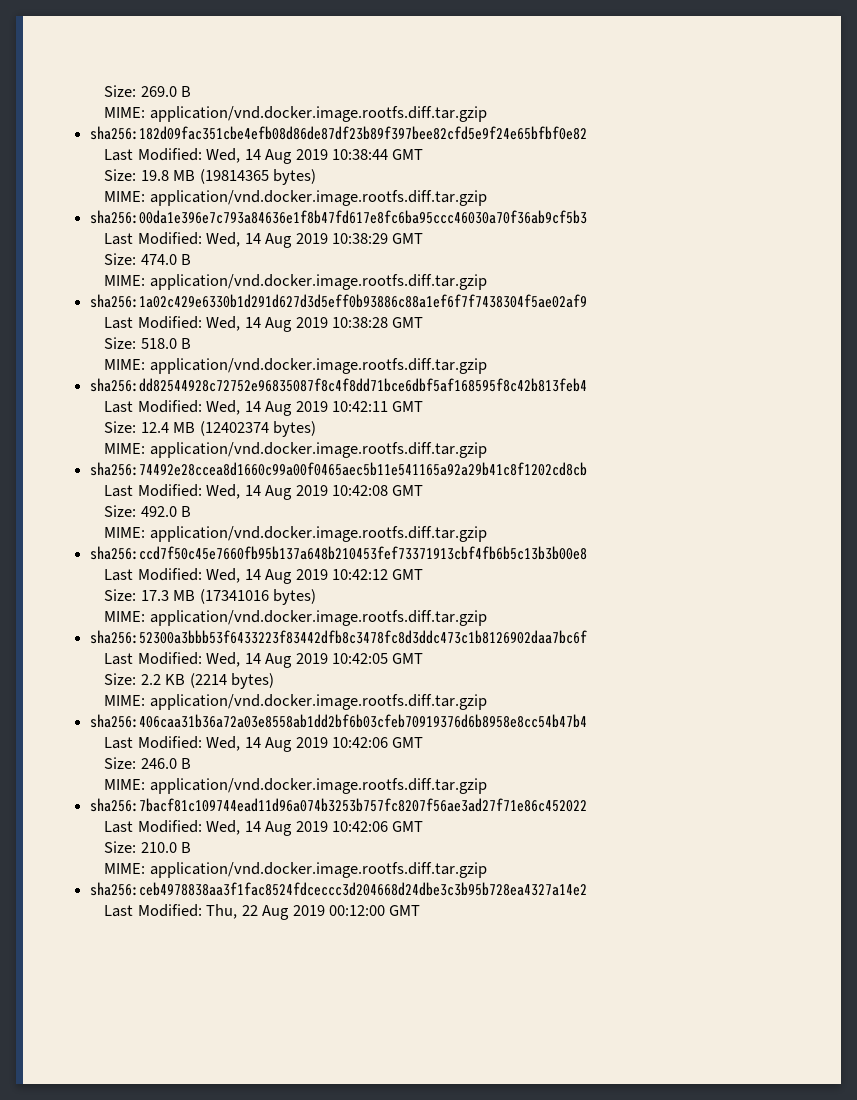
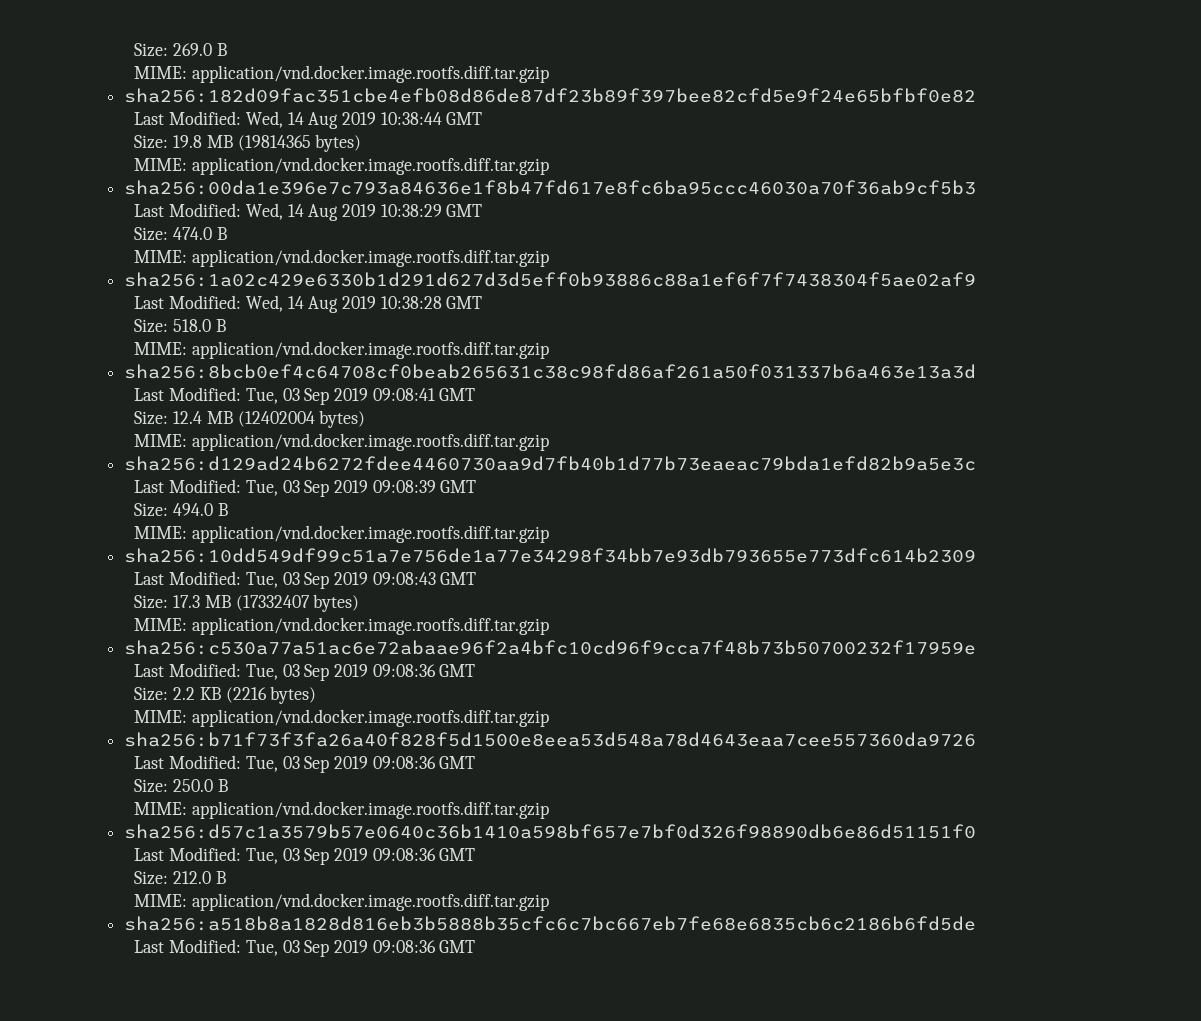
[90,378,588,392] [104,400,388,416] sha256:dd82544928c72752e96835087f8c4f8dd71bce6dbf5af168595f8c42b813feb4 // Last Modified: Wed, 14 Aug 2019 10:42:11 -> [123,364,976,379] [134,387,435,405] sha256:8bcb0ef4c64708cf0beab265631c38c98fd86af261a50f031337b6a463e13a3d // Last Modified: Tue, 03 Sep 2019 09:08:41
[199,421,317,437] [104,442,487,458] [90,462,588,476] [104,484,424,500] [104,505,192,517] [104,526,487,542] [90,546,588,560] [104,568,388,584] (12402374 bytes) // MIME: application/vnd.docker.image.rootfs.diff.tar.gzip // sha256:74492e28ccea8d1660c99a00f0465aec5b11e541165a92a29b41c8f1202cd8cb // Last Modified: Wed, 14 Aug 2019 10:42:08 GMT // Size: 492.0 B // MIME: application/vnd.docker.image.rootfs.diff.tar.gzip // sha256:ccd7f50c45e7660fb95b137a648b210453fef73371913cbf4fb6b5c13b3b00e8 // Last Modified: Wed, 14 Aug 2019 10:42:12 -> [237,410,366,428] [134,433,550,451] [123,456,976,471] [134,479,477,497] [134,503,228,517] [134,525,550,543] [123,548,976,563] [134,571,436,589] (12402004 bytes) // MIME: application/vnd.docker.image.rootfs.diff.tar.gzip // sha256:d129ad24b6272fdee4460730aa9d7fb40b1d77b73eaeac79bda1efd82b9a5e3c // Last Modified: Tue, 03 Sep 2019 09:08:39 GMT // Size: 494.0 B // MIME: application/vnd.docker.image.rootfs.diff.tar.gzip // sha256:10dd549df99c51a7e756de1a77e34298f34bb7e93db793655e773dfc614b2309 // Last Modified: Tue, 03 Sep 2019 09:08:43
[199,589,317,605] [104,610,487,626] [90,630,588,644] [104,652,388,668] (17341016 bytes) // MIME: application/vnd.docker.image.rootfs.diff.tar.gzip // sha256:52300a3bbb53f6433223f83442dfb8c3478fc8d3ddc473c1b8126902daa7bc6f // Last Modified: Wed, 14 Aug 2019 10:42:05 -> [235,594,360,612] [134,617,550,635] [123,640,976,655] [134,663,436,681] (17332407 bytes) // MIME: application/vnd.docker.image.rootfs.diff.tar.gzip // sha256:c530a77a51ac6e72abaae96f2a4bfc10cd96f9cca7f48b73b50700232f17959e // Last Modified: Tue, 03 Sep 2019 09:08:36
[189,673,275,689] [104,694,487,710] [90,714,588,728] [104,736,424,752] [104,757,192,769] [104,778,487,794] [90,798,588,812] [104,820,424,836] [104,841,192,853] [104,862,487,878] [90,882,588,896] [104,904,385,920] (2214 bytes) // MIME: application/vnd.docker.image.rootfs.diff.tar.gzip // sha256:406caa31b36a72a03e8558ab1dd2bf6b03cfeb70919376d6b8958e8cc54b47b4 // Last Modified: Wed, 14 Aug 2019 10:42:06 GMT // Size: 246.0 B // MIME: application/vnd.docker.image.rootfs.diff.tar.gzip // sha256:7bacf81c109744ead11d96a074b3253b757fc8207f56ae3ad27f71e86c452022 // Last Modified: Wed, 14 Aug 2019 10:42:06 GMT // Size: 210.0 B // MIME: application/vnd.docker.image.rootfs.diff.tar.gzip // sha256:ceb4978838aa3f1fac8524fdceccc3d204668d24dbe3c3b95b728ea4327a14e2 // Last Modified: Thu, 22 Aug 2019 00:12:00 -> [225,686,317,704] [134,709,550,727] [123,732,976,747] [134,755,476,773] [134,779,228,793] [134,801,550,819] [123,824,976,839] [134,847,476,865] [134,871,226,885] [134,893,550,911] [123,916,976,931] [134,939,436,957] (2216 bytes) // MIME: application/vnd.docker.image.rootfs.diff.tar.gzip // sha256:b71f73f3fa26a40f828f5d1500e8eea53d548a78d4643eaa7cee557360da9726 // Last Modified: Tue, 03 Sep 2019 09:08:36 GMT // Size: 250.0 B // MIME: application/vnd.docker.image.rootfs.diff.tar.gzip // sha256:d57c1a3579b57e0640c36b1410a598bf657e7bf0d326f98890db6e86d51151f0 // Last Modified: Tue, 03 Sep 2019 09:08:36 GMT // Size: 212.0 B // MIME: application/vnd.docker.image.rootfs.diff.tar.gzip // sha256:a518b8a1828d816eb3b5888b35cfc6c7bc667eb7fe68e6835cb6c2186b6fd5de // Last Modified: Tue, 03 Sep 2019 09:08:36

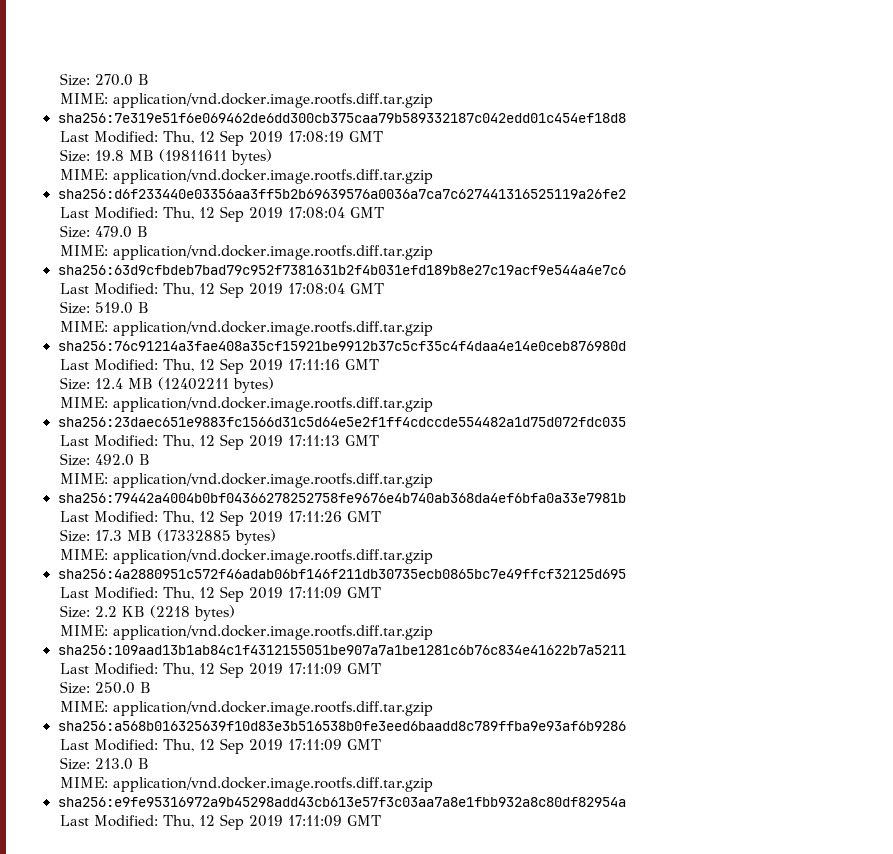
[134,43,227,57] [134,65,550,83] [123,88,976,103] [134,111,442,129] Size: 269.0 B // MIME: application/vnd.docker.image.rootfs.diff.tar.gzip // sha256:182d09fac351cbe4efb08d86de87df23b89f397bee82cfd5e9f24e65bfbf0e82 // Last Modified: Wed, 14 Aug 2019 10:38:44 -> [59,73,149,86] [59,93,434,108] [57,113,626,123] [59,130,344,146] Size: 270.0 B // MIME: application/vnd.docker.image.rootfs.diff.tar.gzip // sha256:7e319e51f6e069462de6dd300cb375caa79b589332187c042edd01c454ef18d8 // Last Modified: Thu, 12 Sep 2019 17:08:19
[237,134,362,152] [134,157,550,175] [123,180,976,195] [134,203,483,221] [134,227,227,241] [134,249,550,267] [123,272,976,287] [134,295,483,313] [134,319,226,333] [134,341,550,359] [123,364,976,379] [134,387,435,405] (19814365 bytes) // MIME: application/vnd.docker.image.rootfs.diff.tar.gzip // sha256:00da1e396e7c793a84636e1f8b47fd617e8fc6ba95ccc46030a70f36ab9cf5b3 // Last Modified: Wed, 14 Aug 2019 10:38:29 GMT // Size: 474.0 B // MIME: application/vnd.docker.image.rootfs.diff.tar.gzip // sha256:1a02c429e6330b1d291d627d3d5eff0b93886c88a1ef6f7f7438304f5ae02af9 // Last Modified: Wed, 14 Aug 2019 10:38:28 GMT // Size: 518.0 B // MIME: application/vnd.docker.image.rootfs.diff.tar.gzip // sha256:8bcb0ef4c64708cf0beab265631c38c98fd86af261a50f031337b6a463e13a3d // Last Modified: Tue, 03 Sep 2019 09:08:41 -> [158,149,272,165] [59,169,434,184] [57,189,626,199] [59,206,384,222] [59,225,148,238] [59,245,434,260] [57,265,626,275] [59,282,384,298] [59,301,149,314] [59,321,434,336] [57,341,626,351] [59,358,340,374] (19811611 bytes) // MIME: application/vnd.docker.image.rootfs.diff.tar.gzip // sha256:d6f233440e03356aa3ff5b2b69639576a0036a7ca7c627441316525119a26fe2 // Last Modified: Thu, 12 Sep 2019 17:08:04 GMT // Size: 479.0 B // MIME: application/vnd.docker.image.rootfs.diff.tar.gzip // sha256:63d9cfbdeb7bad79c952f7381631b2f4b031efd189b8e27c19acf9e544a4e7c6 // Last Modified: Thu, 12 Sep 2019 17:08:04 GMT // Size: 519.0 B // MIME: application/vnd.docker.image.rootfs.diff.tar.gzip // sha256:76c91214a3fae408a35cf15921be9912b37c5cf35c4f4daa4e14e0ceb876980d // Last Modified: Thu, 12 Sep 2019 17:11:16
[237,410,366,428] [134,433,550,451] [123,456,976,471] [134,479,477,497] [134,503,228,517] [134,525,550,543] [123,548,976,563] [134,571,436,589] (12402004 bytes) // MIME: application/vnd.docker.image.rootfs.diff.tar.gzip // sha256:d129ad24b6272fdee4460730aa9d7fb40b1d77b73eaeac79bda1efd82b9a5e3c // Last Modified: Tue, 03 Sep 2019 09:08:39 GMT // Size: 494.0 B // MIME: application/vnd.docker.image.rootfs.diff.tar.gzip // sha256:10dd549df99c51a7e756de1a77e34298f34bb7e93db793655e773dfc614b2309 // Last Modified: Tue, 03 Sep 2019 09:08:43 -> [157,377,274,393] [59,397,434,412] [57,417,626,427] [59,434,379,450] [59,453,150,466] [59,473,434,488] [57,493,626,503] [59,510,342,526] (12402211 bytes) // MIME: application/vnd.docker.image.rootfs.diff.tar.gzip // sha256:23daec651e9883fc1566d31c5d64e5e2f1ff4cdccde554482a1d75d072fdc035 // Last Modified: Thu, 12 Sep 2019 17:11:13 GMT // Size: 492.0 B // MIME: application/vnd.docker.image.rootfs.diff.tar.gzip // sha256:79442a4004b0bf04366278252758fe9676e4b740ab368da4ef6bfa0a33e7981b // Last Modified: Thu, 12 Sep 2019 17:11:26
[235,594,360,612] [134,617,550,635] [123,640,976,655] [134,663,436,681] (17332407 bytes) // MIME: application/vnd.docker.image.rootfs.diff.tar.gzip // sha256:c530a77a51ac6e72abaae96f2a4bfc10cd96f9cca7f48b73b50700232f17959e // Last Modified: Tue, 03 Sep 2019 09:08:36 -> [156,529,276,545] [59,549,434,564] [57,569,626,579] [59,586,342,602] (17332885 bytes) // MIME: application/vnd.docker.image.rootfs.diff.tar.gzip // sha256:4a2880951c572f46adab06bf146f211db30735ecb0865bc7e49ffcf32125d695 // Last Modified: Thu, 12 Sep 2019 17:11:09
[225,686,317,704] [134,709,550,727] [123,732,976,747] [134,755,436,773] (2216 bytes) // MIME: application/vnd.docker.image.rootfs.diff.tar.gzip // sha256:b71f73f3fa26a40f828f5d1500e8eea53d548a78d4643eaa7cee557360da9726 // Last Modified: Tue, 03 Sep 2019 09:08:36 -> [149,605,235,621] [59,625,434,640] [57,645,626,655] [59,662,342,678] (2218 bytes) // MIME: application/vnd.docker.image.rootfs.diff.tar.gzip // sha256:109aad13b1ab84c1f4312155051be907a7a1be1281c6b76c834e41622b7a5211 // Last Modified: Thu, 12 Sep 2019 17:11:09
[123,824,976,839] [134,847,476,865] [134,871,226,885] [134,893,550,911] [123,916,976,931] [134,939,436,957] sha256:d57c1a3579b57e0640c36b1410a598bf657e7bf0d326f98890db6e86d51151f0 // Last Modified: Tue, 03 Sep 2019 09:08:36 GMT // Size: 212.0 B // MIME: application/vnd.docker.image.rootfs.diff.tar.gzip // sha256:a518b8a1828d816eb3b5888b35cfc6c7bc667eb7fe68e6835cb6c2186b6fd5de // Last Modified: Tue, 03 Sep 2019 09:08:36 -> [57,721,626,731] [59,738,381,754] [59,757,149,770] [59,777,434,792] [57,797,626,807] [59,814,342,830] sha256:a568b016325639f10d83e3b516538b0fe3eed6baadd8c789ffba9e93af6b9286 // Last Modified: Thu, 12 Sep 2019 17:11:09 GMT // Size: 213.0 B // MIME: application/vnd.docker.image.rootfs.diff.tar.gzip // sha256:e9fe95316972a9b45298add43cb613e57f3c03aa7a8e1fbb932a8c80df82954a // Last Modified: Thu, 12 Sep 2019 17:11:09

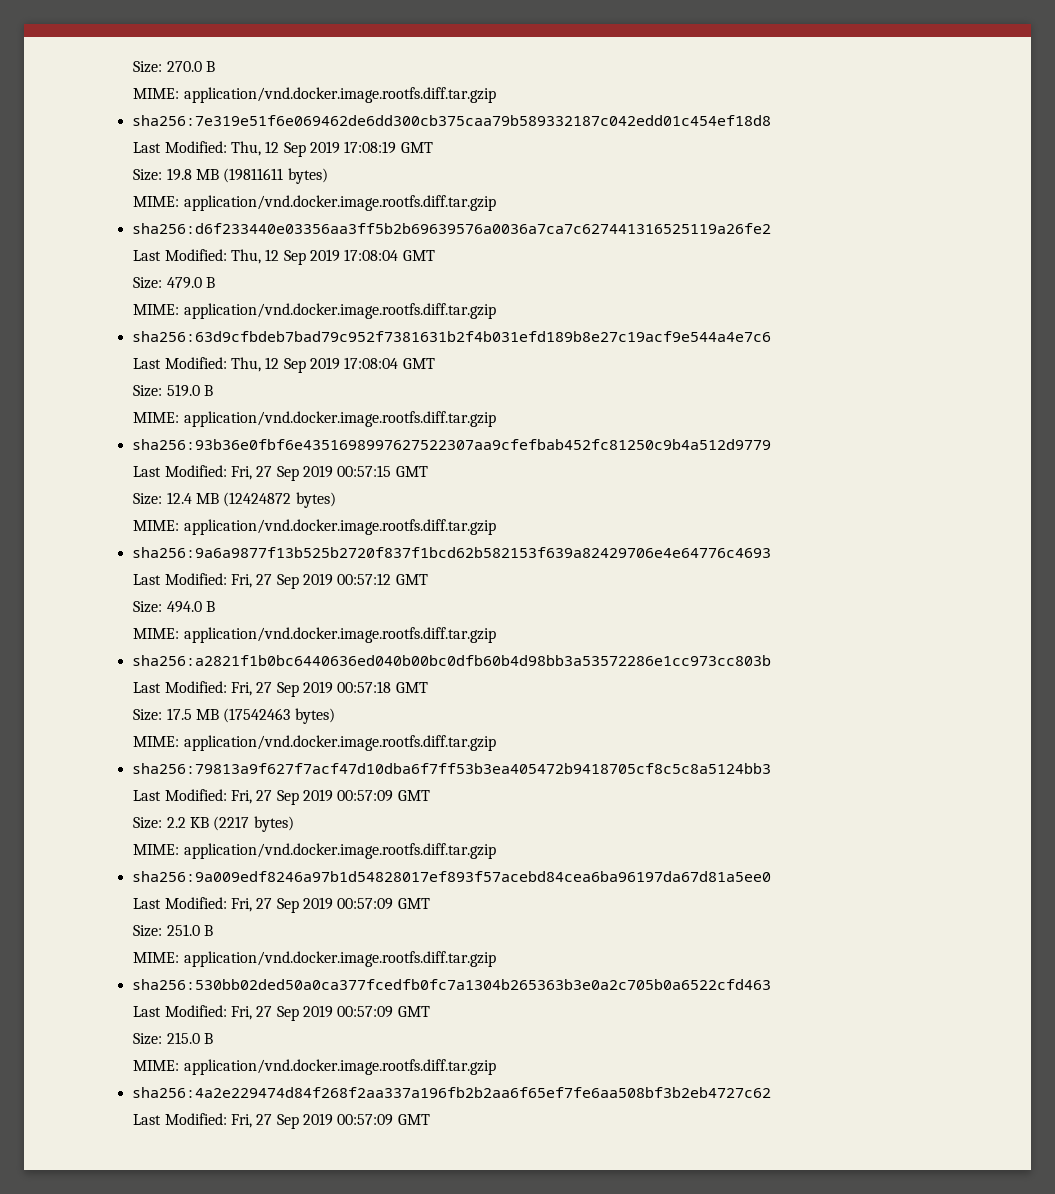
[57,341,626,351] [59,358,340,374] sha256:76c91214a3fae408a35cf15921be9912b37c5cf35c4f4daa4e14e0ceb876980d // Last Modified: Thu, 12 Sep 2019 17:11:16 -> [132,439,772,450] [133,465,392,481] sha256:93b36e0fbf6e4351698997627522307aa9cfefbab452fc81250c9b4a512d9779 // Last Modified: Fri, 27 Sep 2019 00:57:15
[157,377,274,393] [59,397,434,412] [57,417,626,427] [59,434,379,450] [59,453,150,466] [59,473,434,488] [57,493,626,503] [59,510,381,526] [59,529,276,545] [59,549,434,564] [57,569,626,579] [59,586,342,602] (12402211 bytes) // MIME: application/vnd.docker.image.rootfs.diff.tar.gzip // sha256:23daec651e9883fc1566d31c5d64e5e2f1ff4cdccde554482a1d75d072fdc035 // Last Modified: Thu, 12 Sep 2019 17:11:13 GMT // Size: 492.0 B // MIME: application/vnd.docker.image.rootfs.diff.tar.gzip // sha256:79442a4004b0bf04366278252758fe9676e4b740ab368da4ef6bfa0a33e7981b // Last Modified: Thu, 12 Sep 2019 17:11:26 GMT // Size: 17.3 MB (17332885 bytes) // MIME: application/vnd.docker.image.rootfs.diff.tar.gzip // sha256:4a2880951c572f46adab06bf146f211db30735ecb0865bc7e49ffcf32125d695 // Last Modified: Thu, 12 Sep 2019 17:11:09 -> [223,492,336,508] [133,519,496,535] [132,547,772,558] [133,573,428,589] [133,601,216,613] [133,627,496,643] [132,655,772,666] [133,681,428,697] [133,708,335,724] [133,735,496,751] [132,763,772,774] [133,789,394,805] (12424872 bytes) // MIME: application/vnd.docker.image.rootfs.diff.tar.gzip // sha256:9a6a9877f13b525b2720f837f1bcd62b582153f639a82429706e4e64776c4693 // Last Modified: Fri, 27 Sep 2019 00:57:12 GMT // Size: 494.0 B // MIME: application/vnd.docker.image.rootfs.diff.tar.gzip // sha256:a2821f1b0bc6440636ed040b00bc0dfb60b4d98bb3a53572286e1cc973cc803b // Last Modified: Fri, 27 Sep 2019 00:57:18 GMT // Size: 17.5 MB (17542463 bytes) // MIME: application/vnd.docker.image.rootfs.diff.tar.gzip // sha256:79813a9f627f7acf47d10dba6f7ff53b3ea405472b9418705cf8c5c8a5124bb3 // Last Modified: Fri, 27 Sep 2019 00:57:09
[149,605,235,621] [59,625,434,640] [57,645,626,655] [59,662,381,678] [59,681,151,694] [59,701,434,716] [57,721,626,731] [59,738,381,754] [59,757,149,770] [59,777,434,792] [57,797,626,807] [59,814,342,830] (2218 bytes) // MIME: application/vnd.docker.image.rootfs.diff.tar.gzip // sha256:109aad13b1ab84c1f4312155051be907a7a1be1281c6b76c834e41622b7a5211 // Last Modified: Thu, 12 Sep 2019 17:11:09 GMT // Size: 250.0 B // MIME: application/vnd.docker.image.rootfs.diff.tar.gzip // sha256:a568b016325639f10d83e3b516538b0fe3eed6baadd8c789ffba9e93af6b9286 // Last Modified: Thu, 12 Sep 2019 17:11:09 GMT // Size: 213.0 B // MIME: application/vnd.docker.image.rootfs.diff.tar.gzip // sha256:e9fe95316972a9b45298add43cb613e57f3c03aa7a8e1fbb932a8c80df82954a // Last Modified: Thu, 12 Sep 2019 17:11:09 -> [213,816,294,832] [133,843,496,859] [132,871,772,882] [133,897,430,913] [133,924,214,937] [133,951,496,967] [132,979,772,990] [133,1005,430,1021] [133,1032,214,1045] [133,1059,496,1075] [132,1087,772,1098] [133,1113,394,1129] (2217 bytes) // MIME: application/vnd.docker.image.rootfs.diff.tar.gzip // sha256:9a009edf8246a97b1d54828017ef893f57acebd84cea6ba96197da67d81a5ee0 // Last Modified: Fri, 27 Sep 2019 00:57:09 GMT // Size: 251.0 B // MIME: application/vnd.docker.image.rootfs.diff.tar.gzip // sha256:530bb02ded50a0ca377fcedfb0fc7a1304b265363b3e0a2c705b0a6522cfd463 // Last Modified: Fri, 27 Sep 2019 00:57:09 GMT // Size: 215.0 B // MIME: application/vnd.docker.image.rootfs.diff.tar.gzip // sha256:4a2e229474d84f268f2aa337a196fb2b2aa6f65ef7fe6aa508bf3b2eb4727c62 // Last Modified: Fri, 27 Sep 2019 00:57:09

